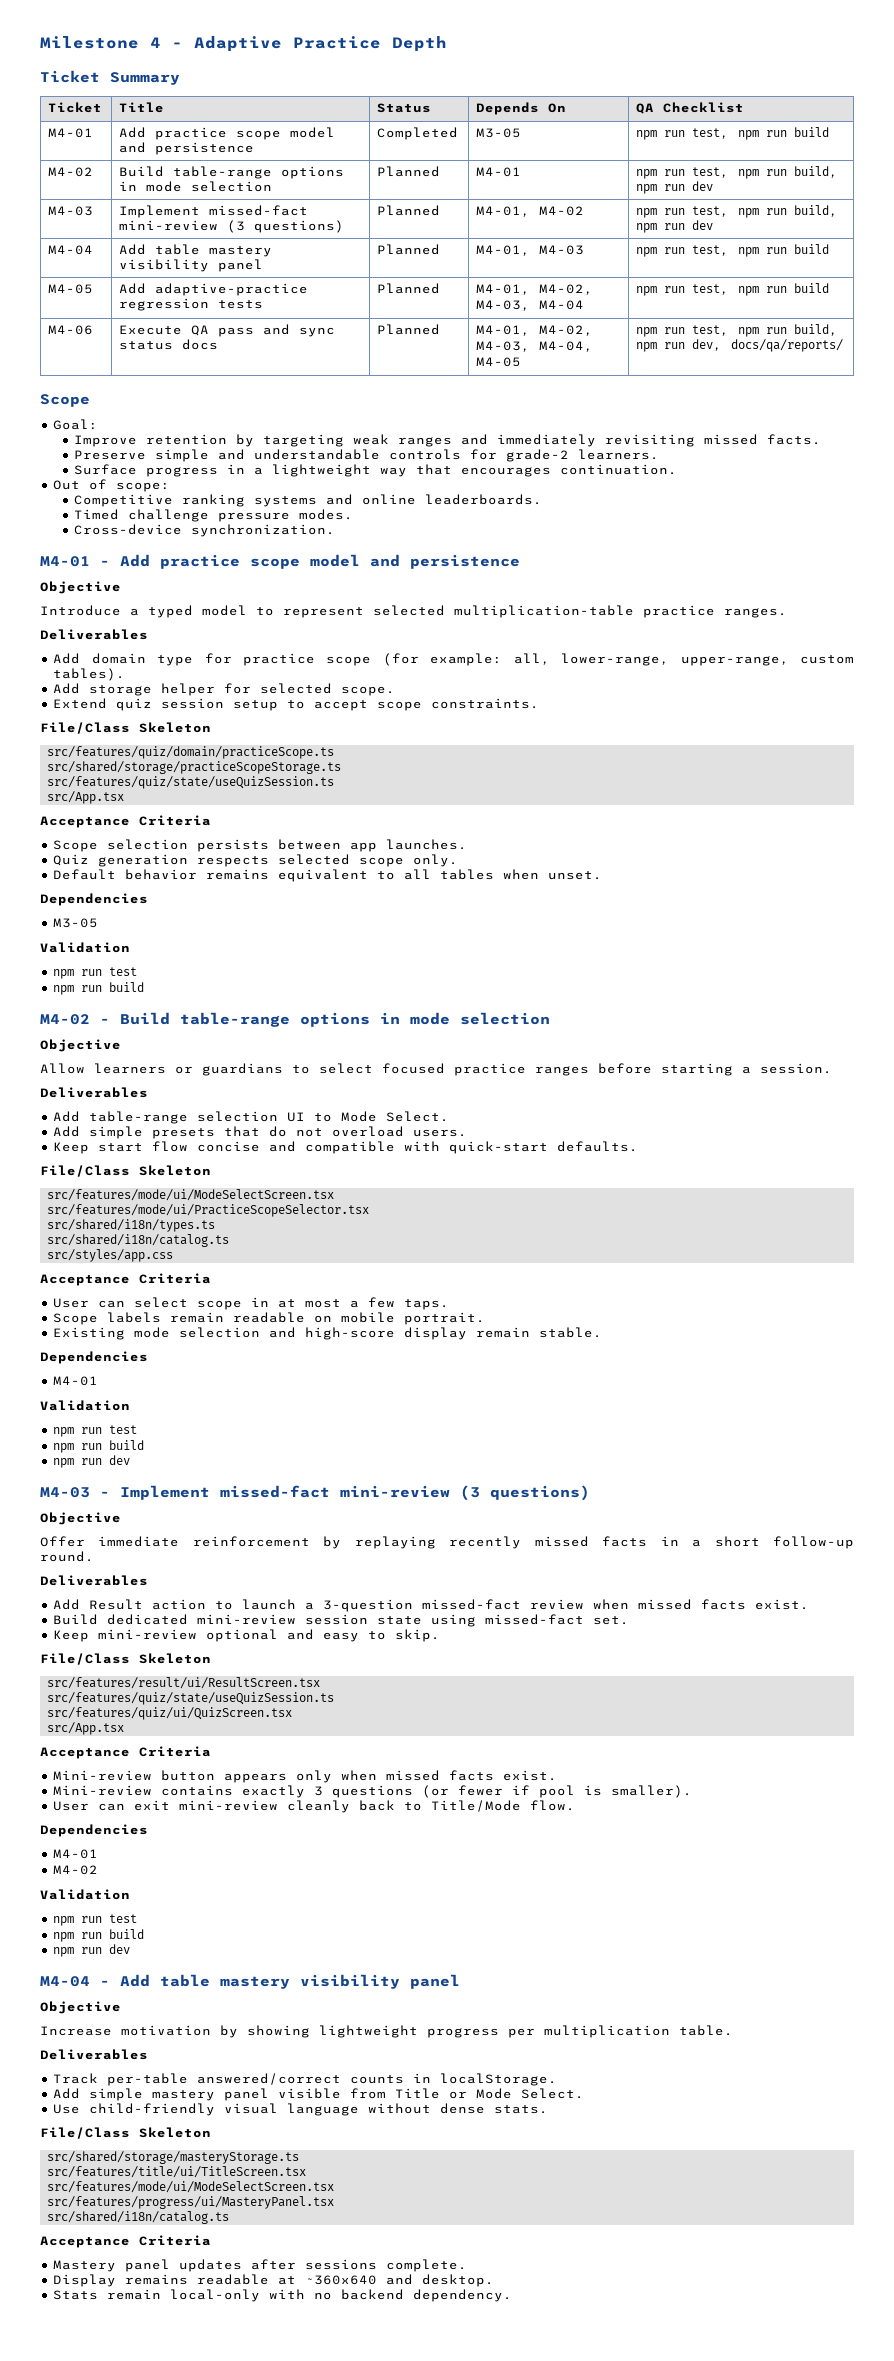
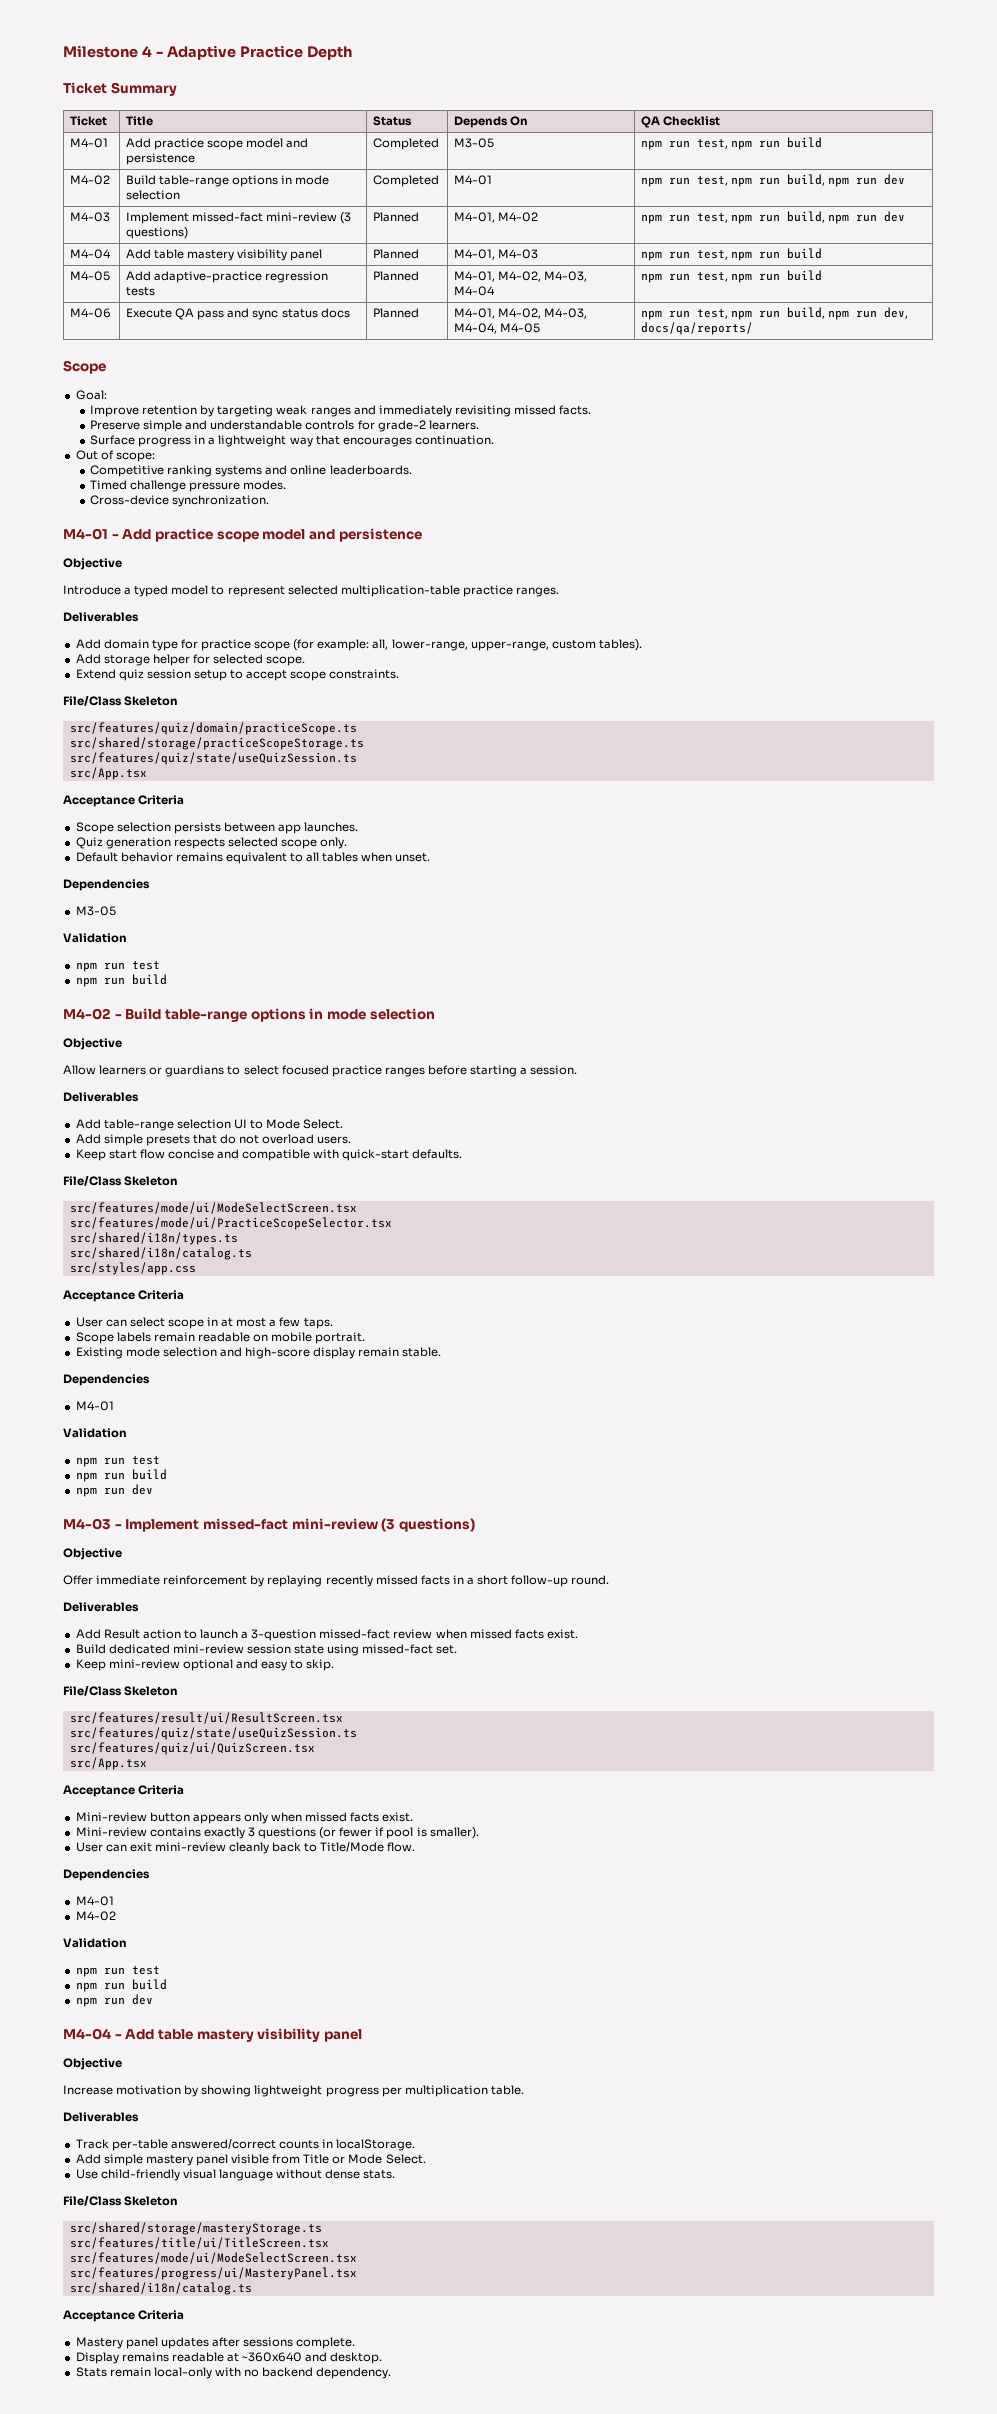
[377,166,441,177] Planned -> [373,175,440,187] Completed

